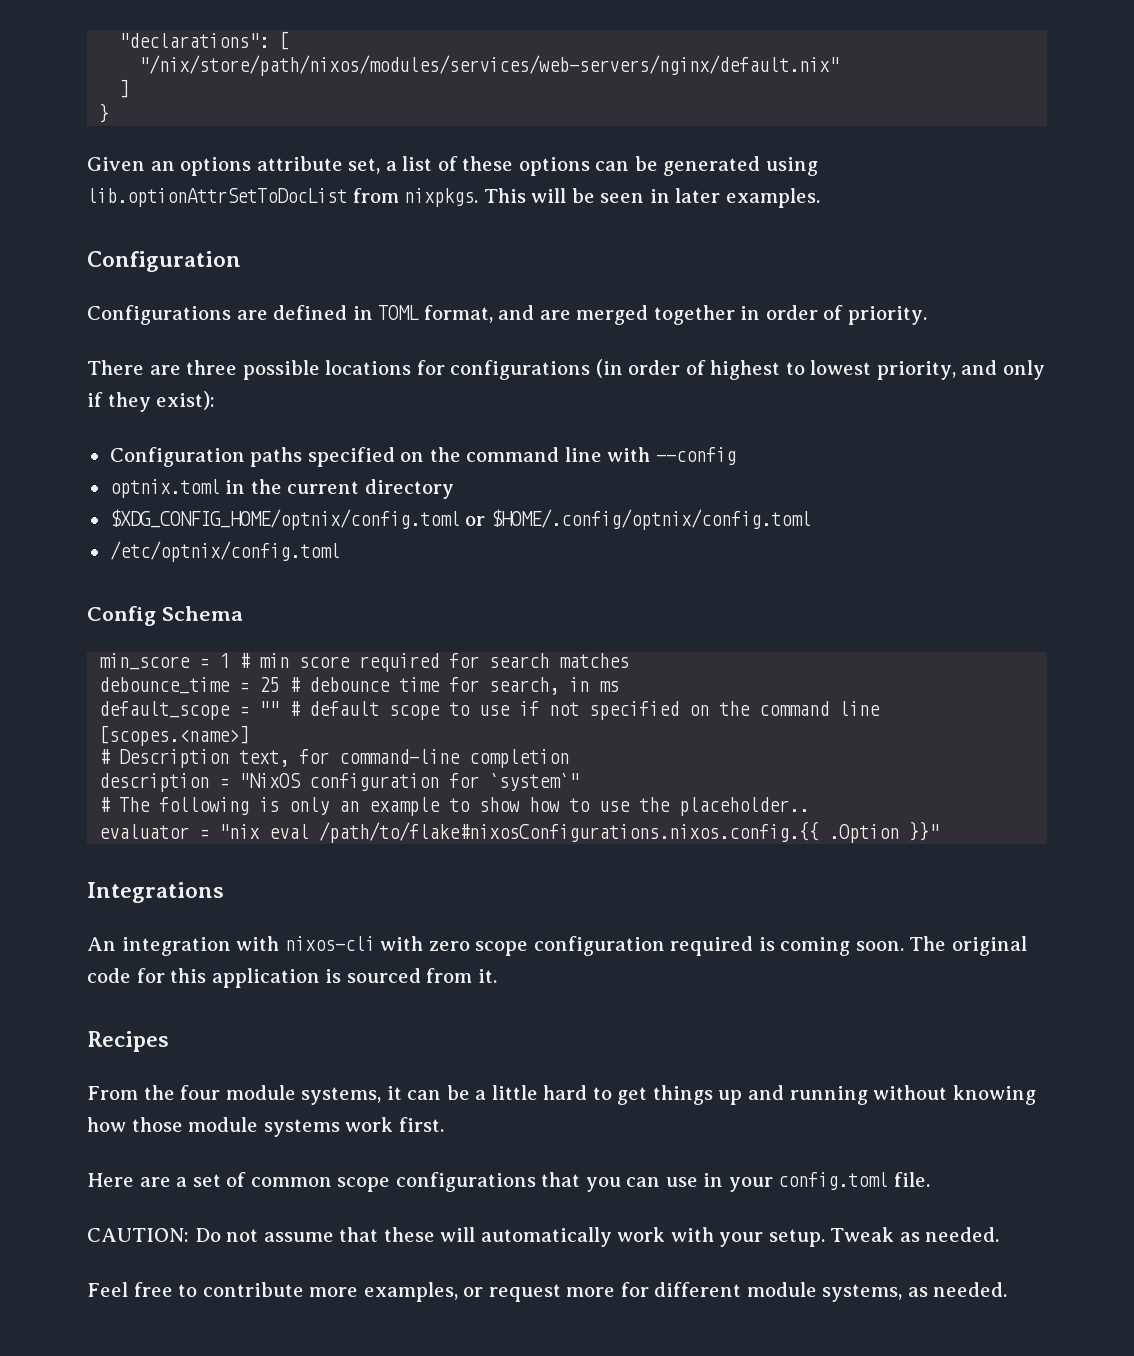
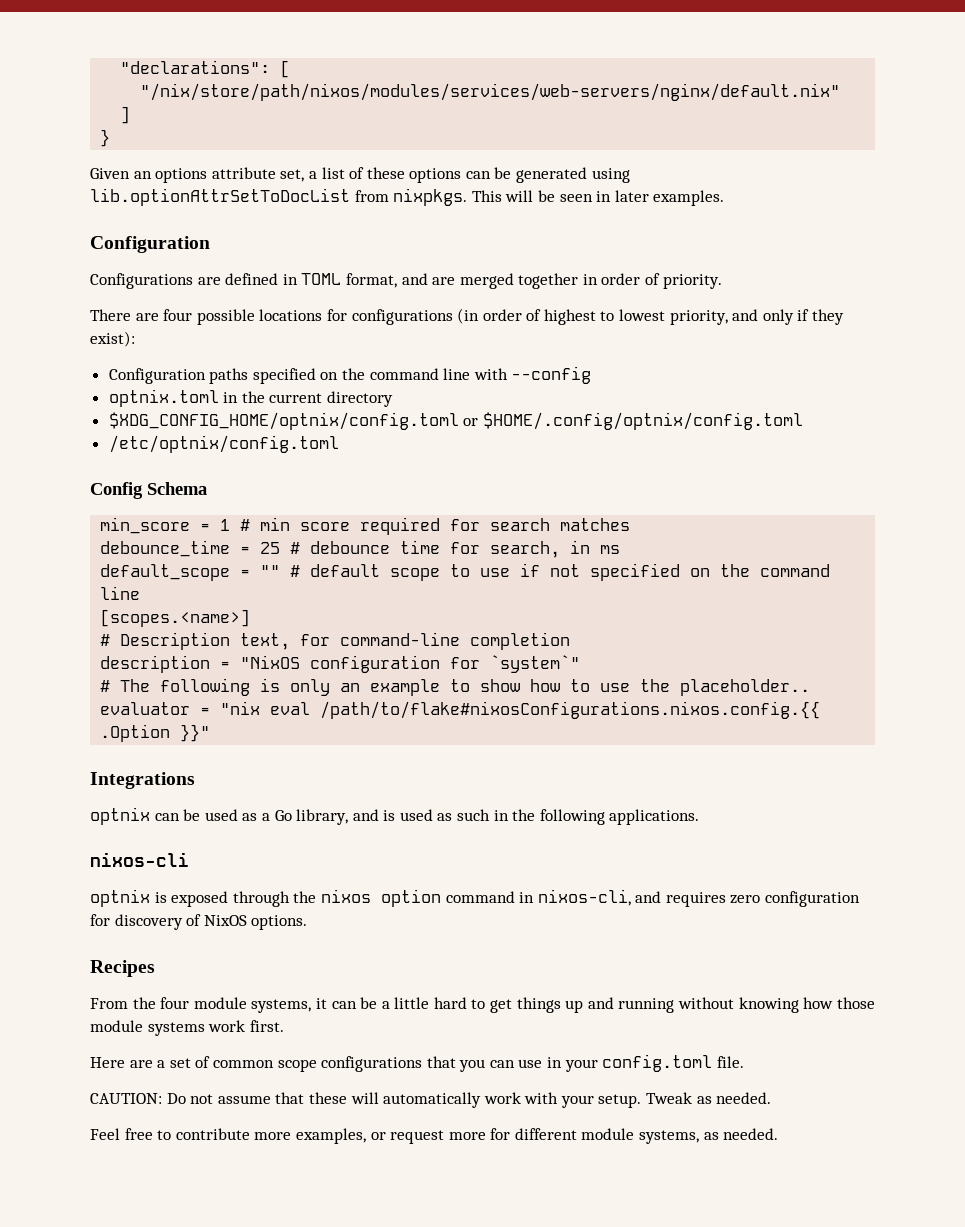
[186,360,238,375] three -> [163,309,193,321] four
[87,936,1027,956] [87,968,497,988] An integration with nixos-cli with zero scope configuration required is coming soon. The original code for this application is sourced from it. -> [90,807,700,825] [90,852,189,867] [90,889,861,907] [90,914,308,930] optnix can be used as a Go library, and is used as such in the following applications. // nixos-cli // optnix is exposed through the nixos option command in nixos-cli, and requires zero configuration for discovery of NixOS options.

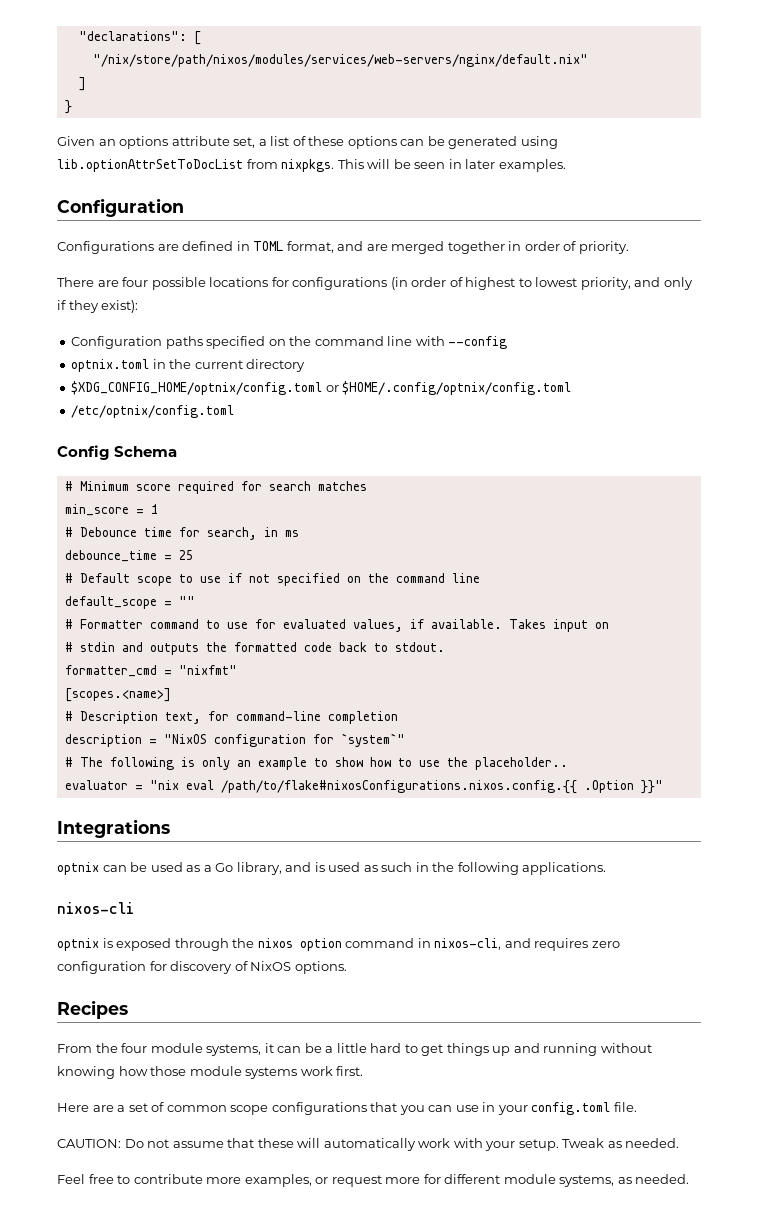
[100,517,291,534] min_score = 1 # min -> [64,481,129,491] # Minimum
[100,540,391,557] debounce_time = 25 # debounce -> [64,504,158,516] [64,527,137,537] min_score = 1 // # Debounce
[100,564,381,581] default_scope = "" # default -> [64,550,193,562] [64,573,130,583] debounce_time = 25 // # Default
(141, 593) none -> [64,596,195,609] [64,619,609,632] [64,642,445,655] [64,665,237,677] // default_scope = "" // # Formatter command to use for evaluated values, if available. Takes input on // # stdin and outputs the formatted code back to stdout. // formatter_cmd = "nixfmt"

